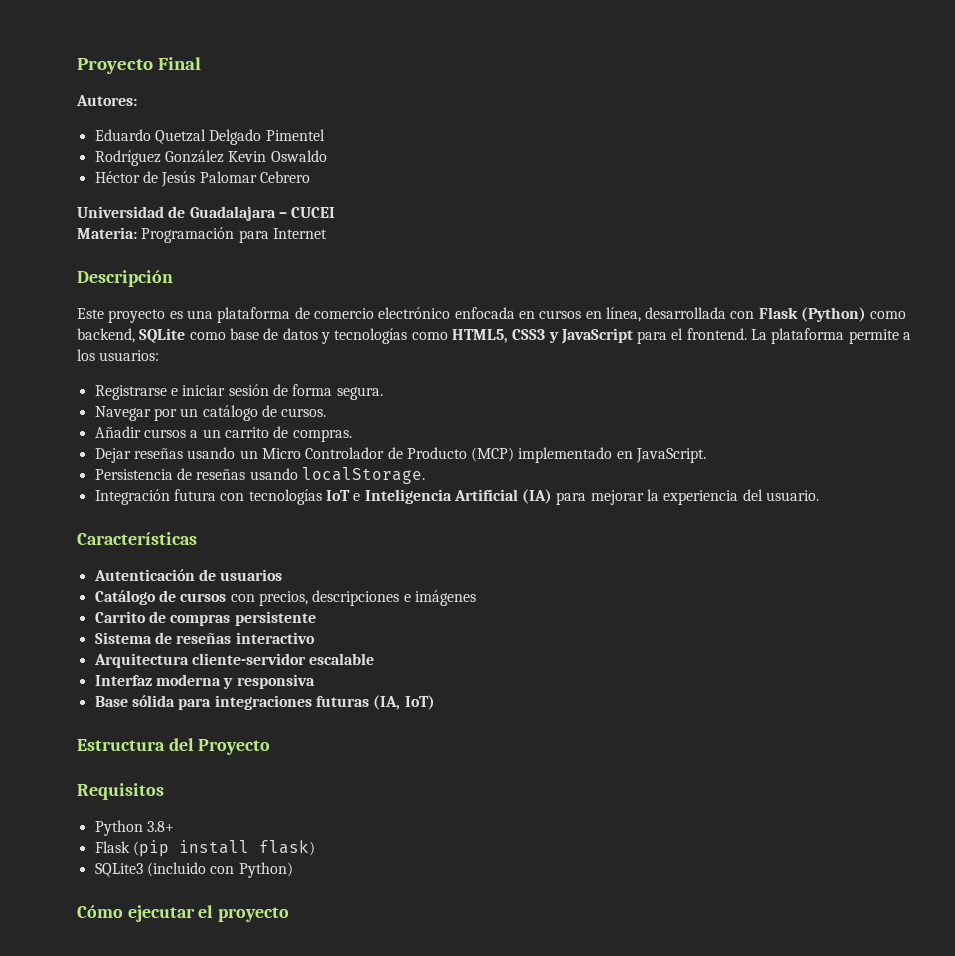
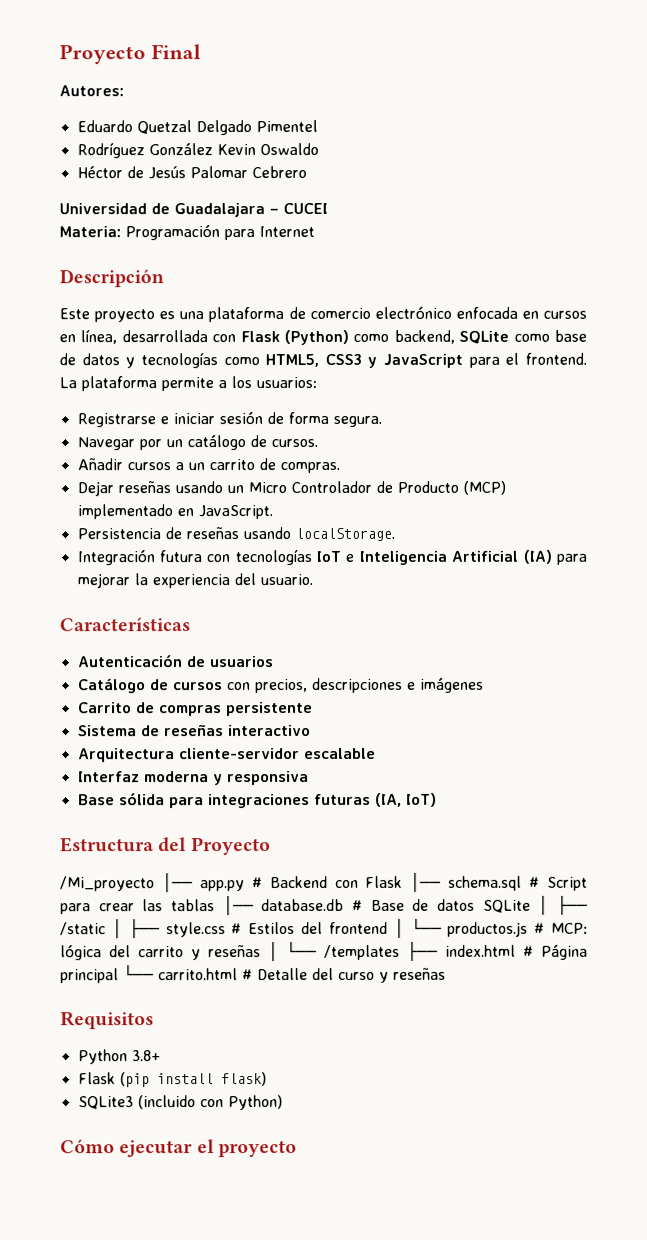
(271, 747) none -> [60,871,588,893] [60,894,589,916] [60,917,588,939] [60,940,588,962] [60,964,446,984] // /Mi_proyecto │── app.py # Backend con Flask │── schema.sql # Script para crear las tablas │── database.db # Base de datos SQLite │ ├── /static │ ├── style.css # Estilos del frontend │ └── productos.js # MCP: lógica del carrito y reseñas │ └── /templates ├── index.html # Página principal └── carrito.html # Detalle del curso y reseñas

